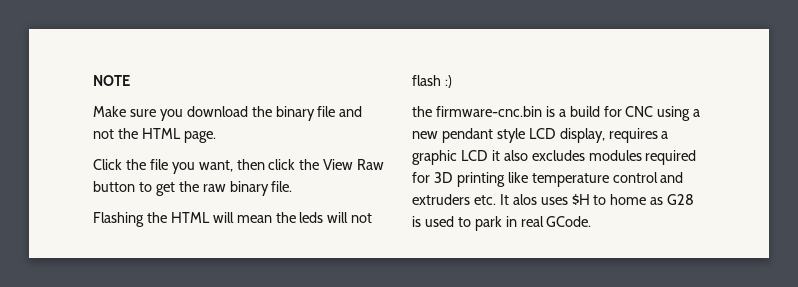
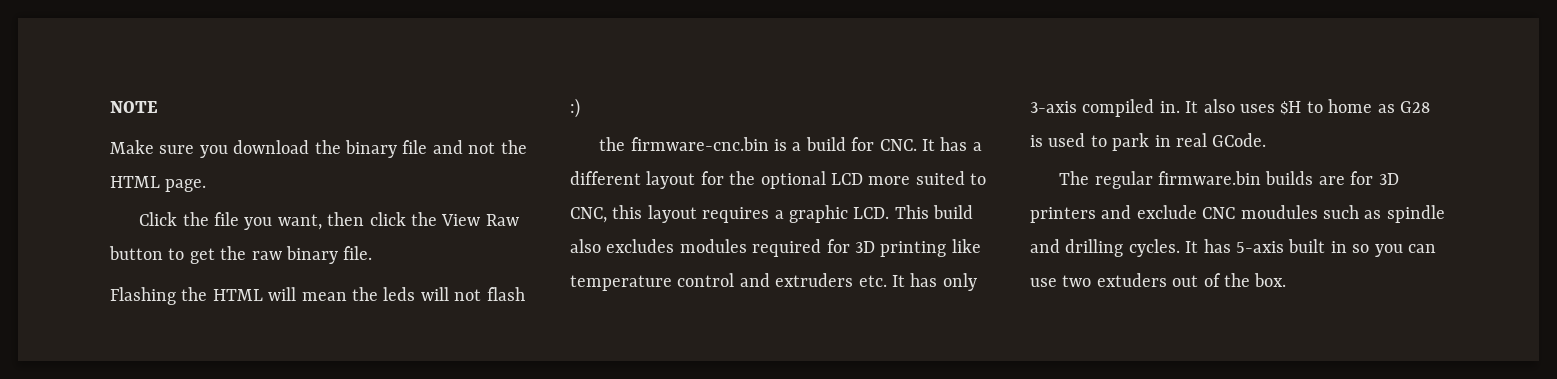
[625,106,701,121] [412,128,669,143] [412,150,500,165] CNC using a new pendant style LCD display, requires a graphic LCD it -> [879,137,982,151] [570,171,987,189] [570,205,974,223] CNC. It has a different layout for the optional LCD more suited to CNC, this layout requires a graphic LCD. This build
[512,194,537,205] alos -> [910,273,977,291] [1030,99,1235,117] has only 3-axis compiled in. It also
(592, 221) none -> [1059,171,1399,189] [1030,205,1445,223] [1030,239,1436,257] [1030,273,1287,287] // The regular firmware.bin builds are for 3D printers and exclude CNC moudules such as spindle and drilling cycles. It has 5-axis built in so you can use two extuders out of the box.

